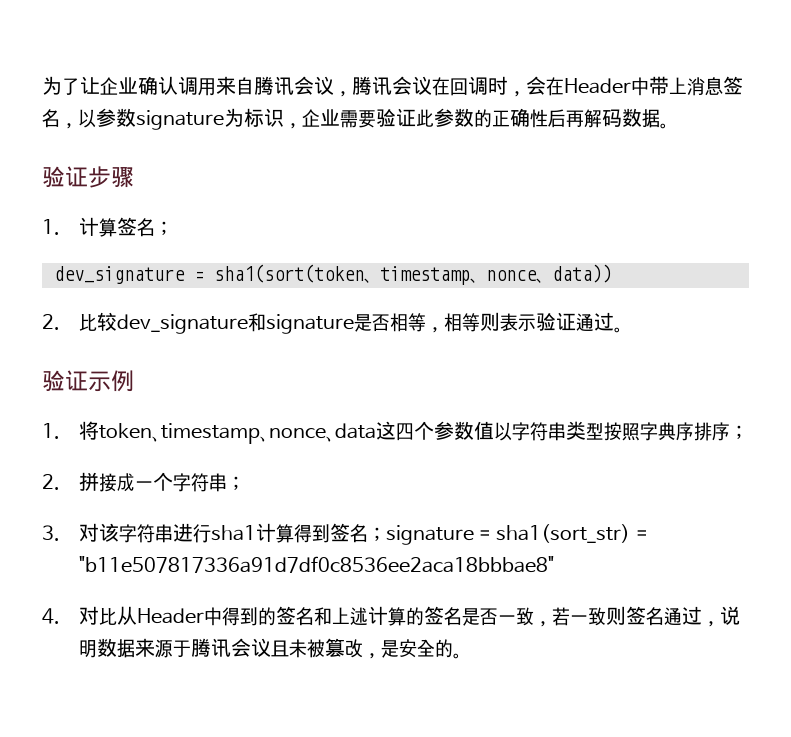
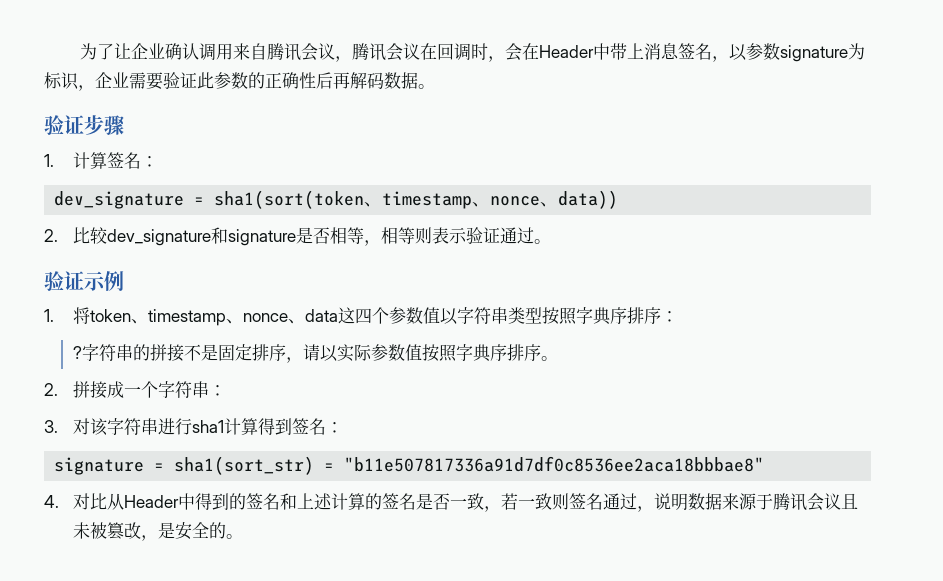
[154,221,173,235] ； -> [140,156,158,167] ：
[729,425,748,439] ； -> [660,311,678,322] [72,344,558,363] ： // ?字符串的拼接不是固定排序，请以实际参数值按照字典序排序。
[226,476,245,490] ； -> [208,385,226,396] ：
[367,527,386,541] ； -> [325,422,343,433] ： //

